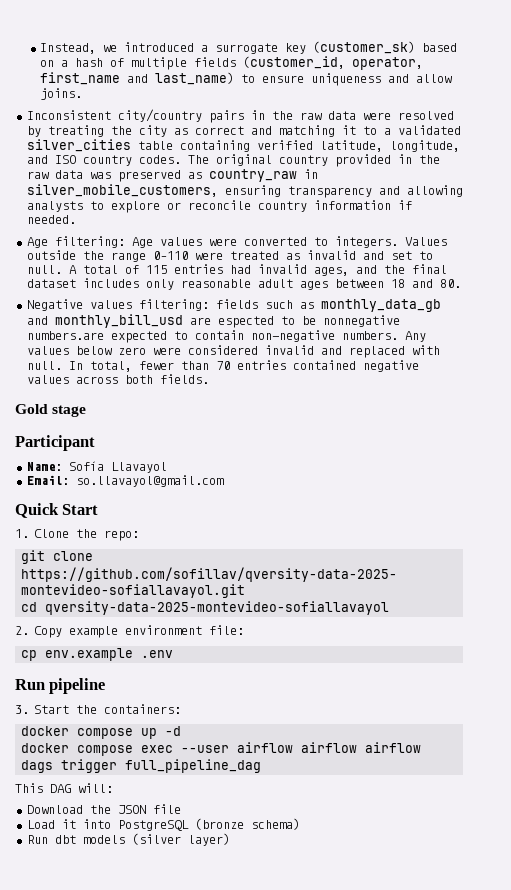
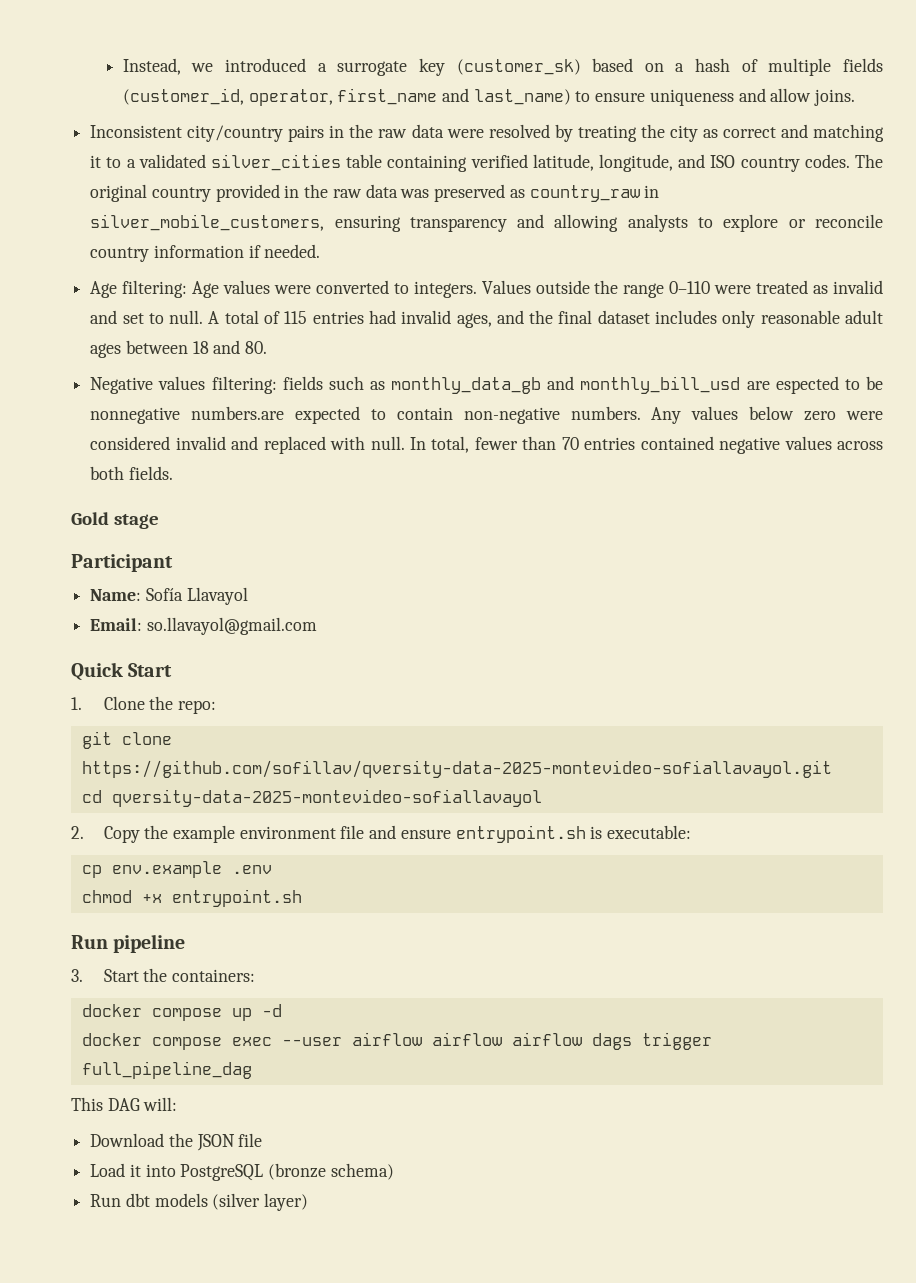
(63, 632) none -> [144,825,169,839] the
[209,625,245,635] file: -> [340,825,692,843] file and ensure entrypoint.sh is executable:
(174, 654) none -> [81,889,302,907] // chmod +x entrypoint.sh

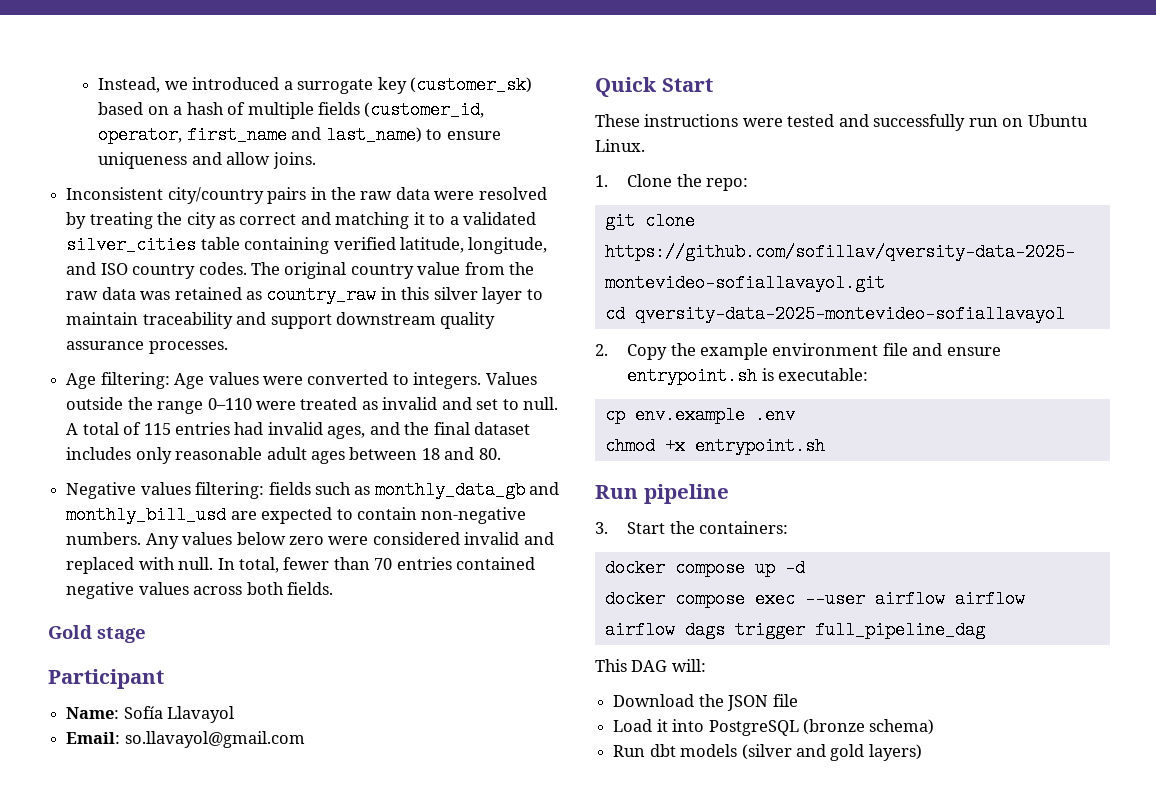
[215,184,300,202] provided in -> [417,262,505,275] value from
[434,184,506,202] preserved -> [174,287,242,300] retained
[90,214,883,232] [90,244,321,262] silver_mobile_customers, ensuring transparency and allowing analysts to explore or reconcile country information if needed. -> [401,287,543,304] [66,312,496,329] [66,341,228,354] this silver layer to maintain traceability and support downstream quality assurance processes.
[775,376,883,394] [90,406,285,424] espected to be nonnegative numbers.are -> (257, 515) none
(173, 670) none -> [595,114,1088,131] [595,139,645,152] // These instructions were tested and successfully run on Ubuntu Linux.
[264,1193,309,1211] layer) -> [795,744,922,761] and gold layers)

